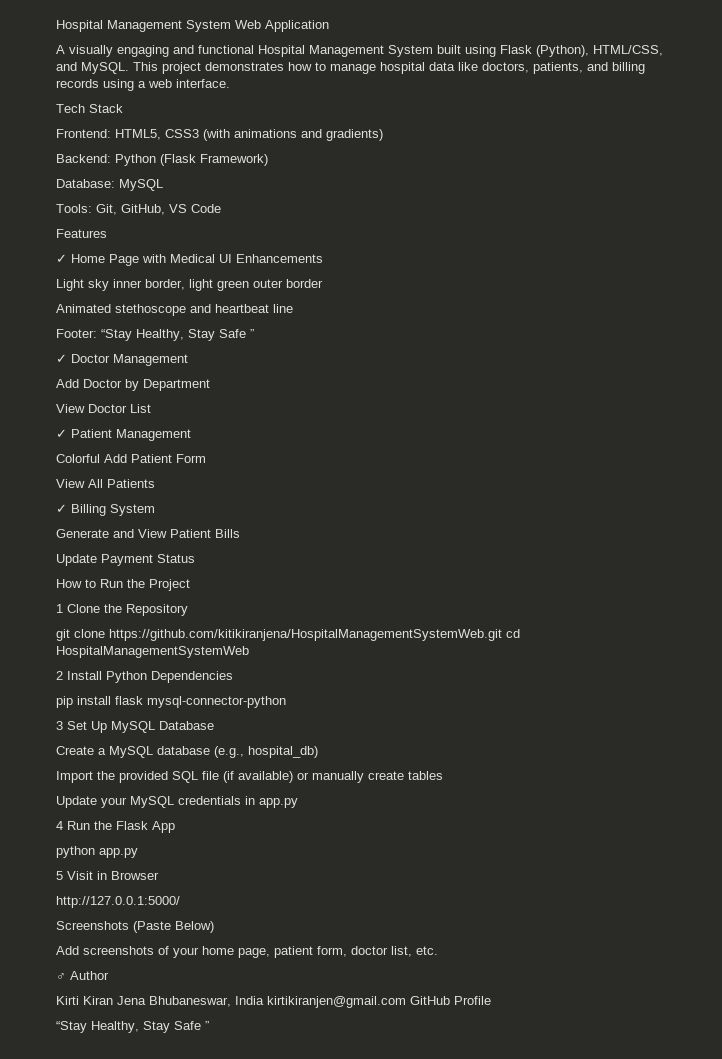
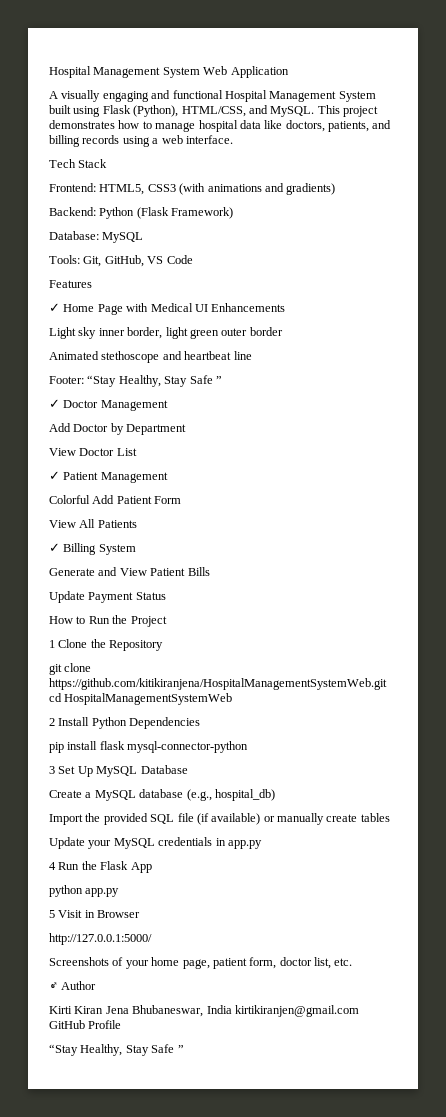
[133,921,214,933] [56,946,154,955] (Paste Below) // Add screenshots -> (109, 961) none

